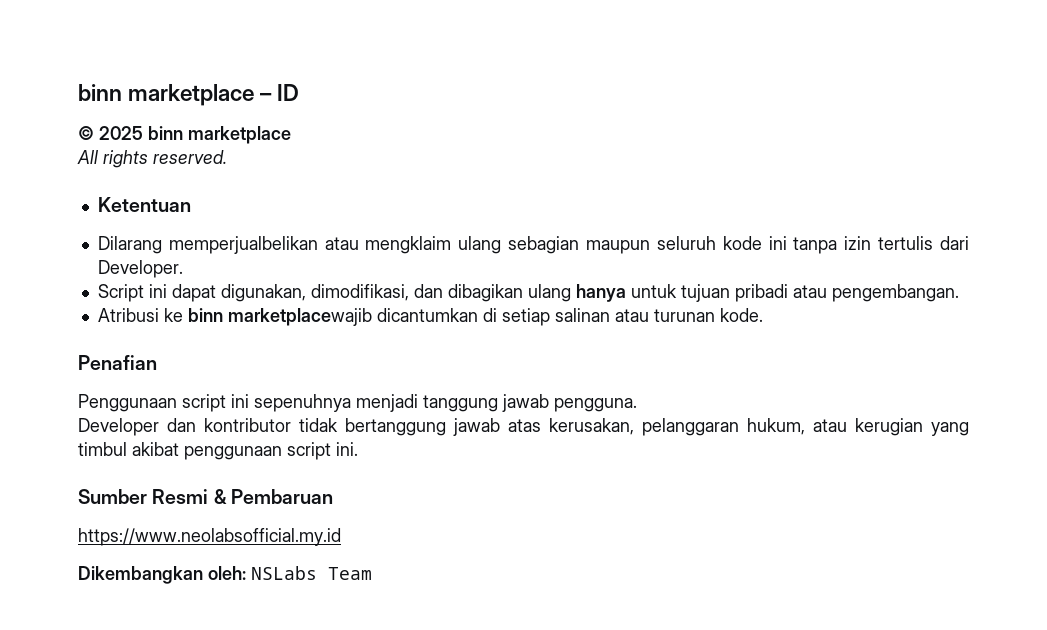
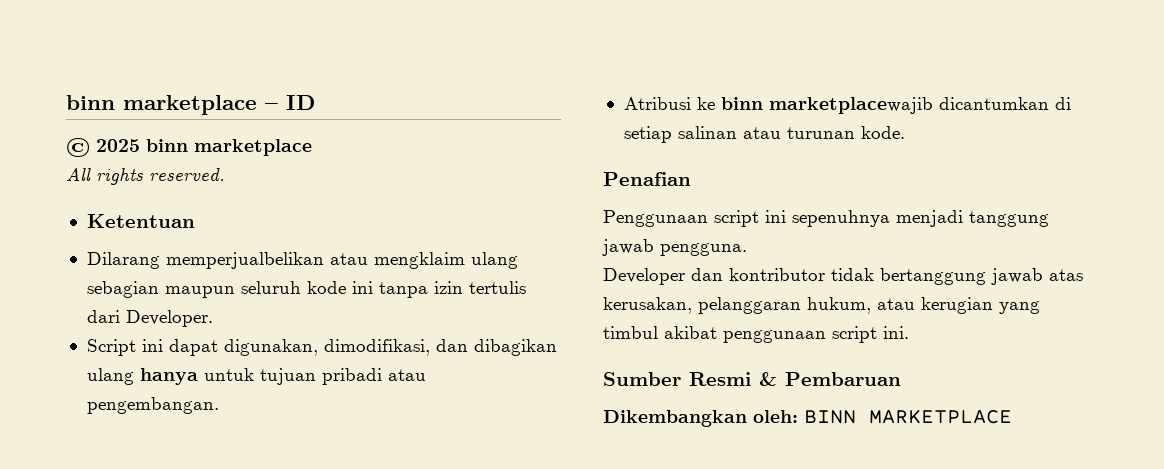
[78,528,341,546] // https://www.neolabsofficial.my.id -> (901, 379) none
[251,566,372,580] NSLabs Team -> [804,409,1012,424] BINN MARKETPLACE

